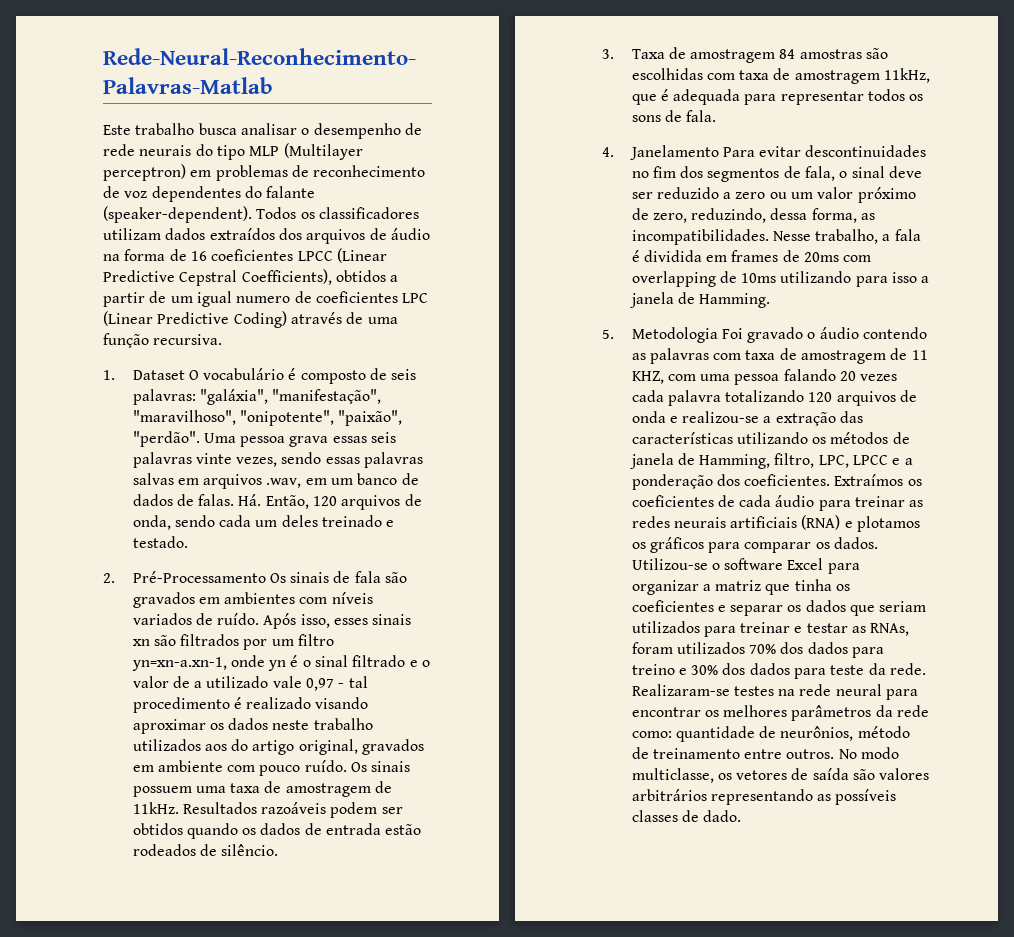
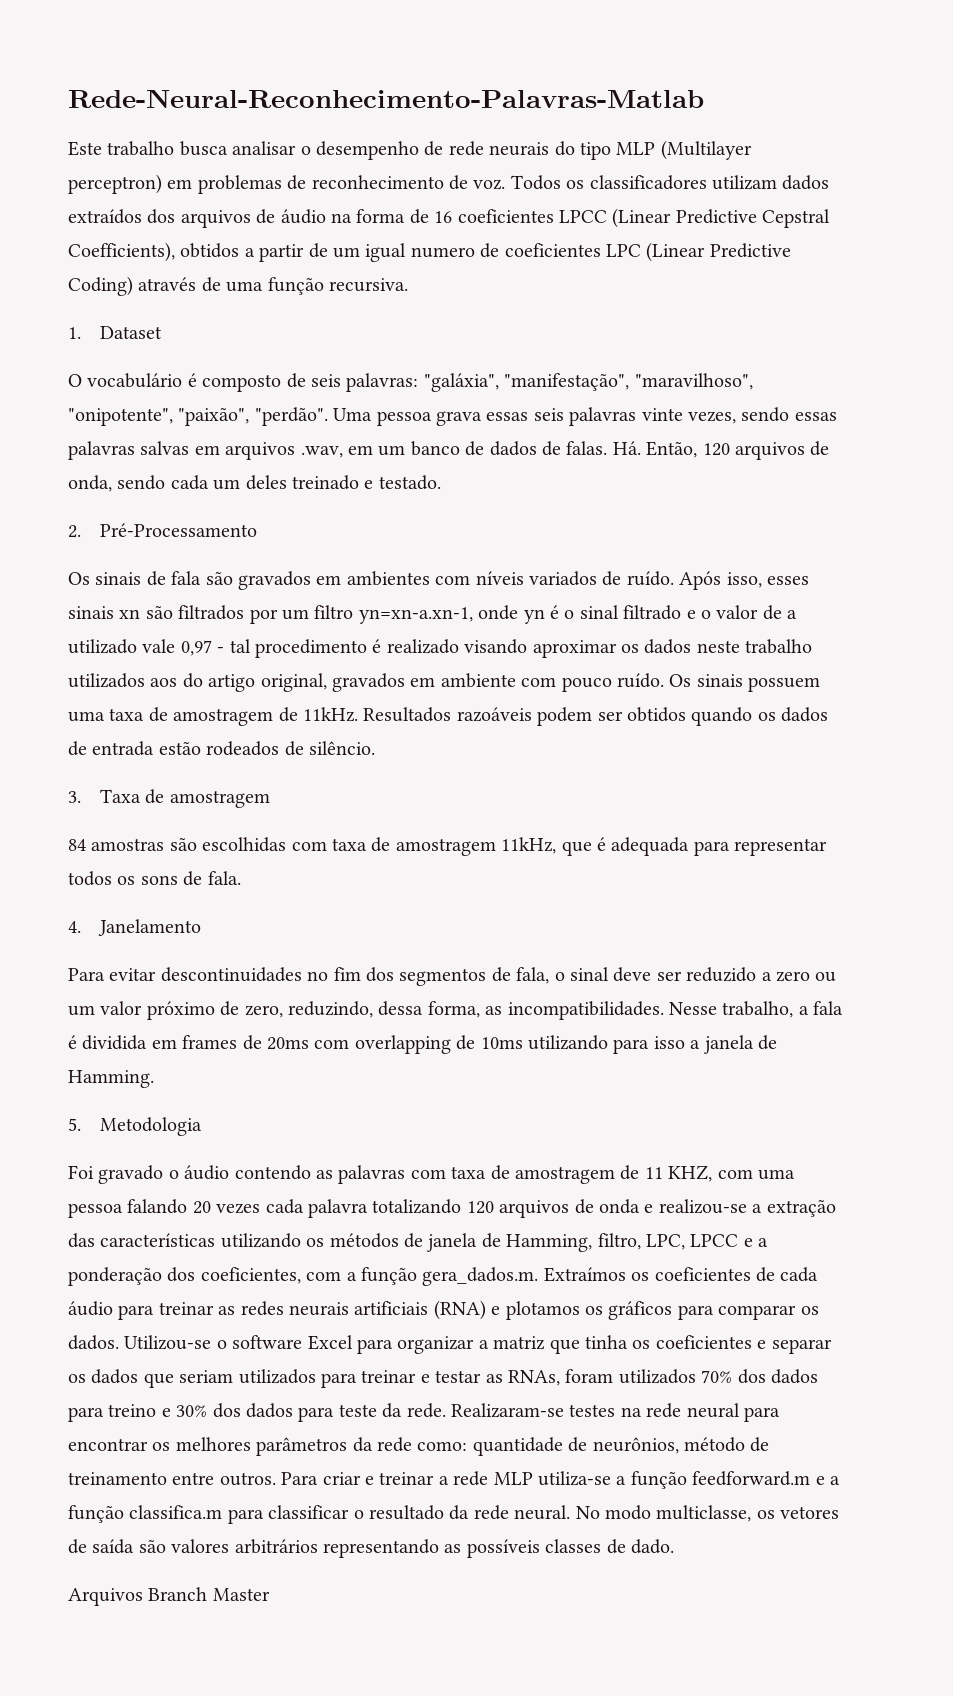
[124,186,316,202] [103,206,252,223] voz dependentes do falante (speaker-dependent). -> [473,179,506,190] voz.
(185, 375) none -> (162, 332) //
(266, 577) none -> (257, 530) //
(776, 56) none -> (270, 799) //
(719, 152) none -> (201, 927) //
(718, 335) none -> (202, 1126) //
[744,474,831,486] coeficientes. -> [200,1267,539,1286] coeficientes, com a função gera_dados.m.
(835, 754) none -> [281,1471,840,1489] [68,1505,571,1524] Para criar e treinar a rede MLP utiliza-se a função feedforward.m e a função classifica.m para classificar o resultado da rede neural.
(742, 816) none -> [68,1587,270,1606] // Arquivos Branch Master

